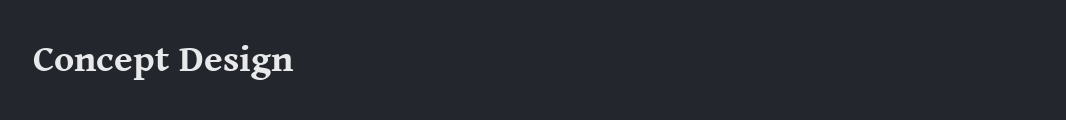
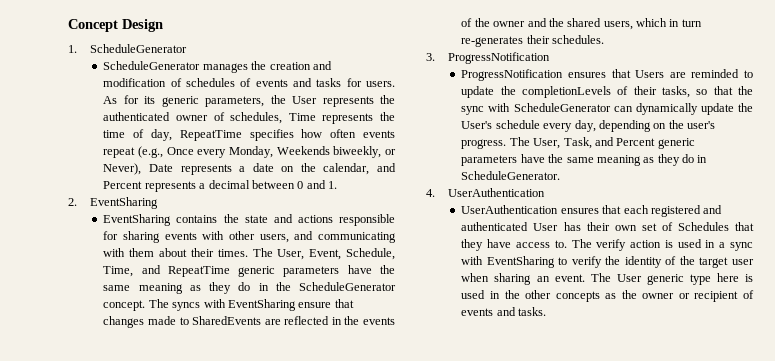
(295, 62) none -> [68,44,187,53] [103,61,332,73] [103,78,395,87] [103,95,395,107] [103,112,395,124] [103,129,395,141] [103,146,396,158] [103,163,396,175] [103,180,337,192] [68,197,158,209] [103,214,395,226] [103,231,396,243] [103,248,395,260] [103,265,395,277] [103,282,396,294] [103,299,354,311] [103,316,395,328] [461,18,702,30] [461,35,605,47] [426,52,550,64] [461,69,753,81] [461,86,753,98] [461,103,753,115] [461,120,715,132] [461,137,695,149] [461,154,708,166] [461,171,561,180] [426,188,545,197] [461,205,723,217] [461,222,754,231] [461,239,753,251] [461,256,754,268] [461,273,753,285] [461,290,754,302] [461,307,547,316] // 1. ScheduleGenerator // ScheduleGenerator manages the creation and modification of schedules of events and tasks for users. As for its generic parameters, the User represents the authenticated owner of schedules, Time represents the time of day, RepeatTime specifies how often events repeat (e.g., Once every Monday, Weekends biweekly, or Never), Date represents a date on the calendar, and Percent represents a decimal between 0 and 1. // 2. EventSharing // EventSharing contains the state and actions responsible for sharing events with other users, and communicating with them about their times. The User, Event, Schedule, Time, and RepeatTime generic parameters have the same meaning as they do in the ScheduleGenerator concept. The syncs with EventSharing ensure that changes made to SharedEvents are reflected in the events of the owner and the shared users, which in turn re-generates their schedules. // 3. ProgressNotification // ProgressNotification ensures that Users are reminded to update the completionLevels of their tasks, so that the sync with ScheduleGenerator can dynamically update the User's schedule every day, depending on the user's progress. The User, Task, and Percent generic parameters have the same meaning as they do in ScheduleGenerator. // 4. UserAuthentication // UserAuthentication ensures that each registered and authenticated User has their own set of Schedules that they have access to. The verify action is used in a sync with EventSharing to verify the identity of the target user when sharing an event. The User generic type here is used in the other concepts as the owner or recipient of events and tasks.

